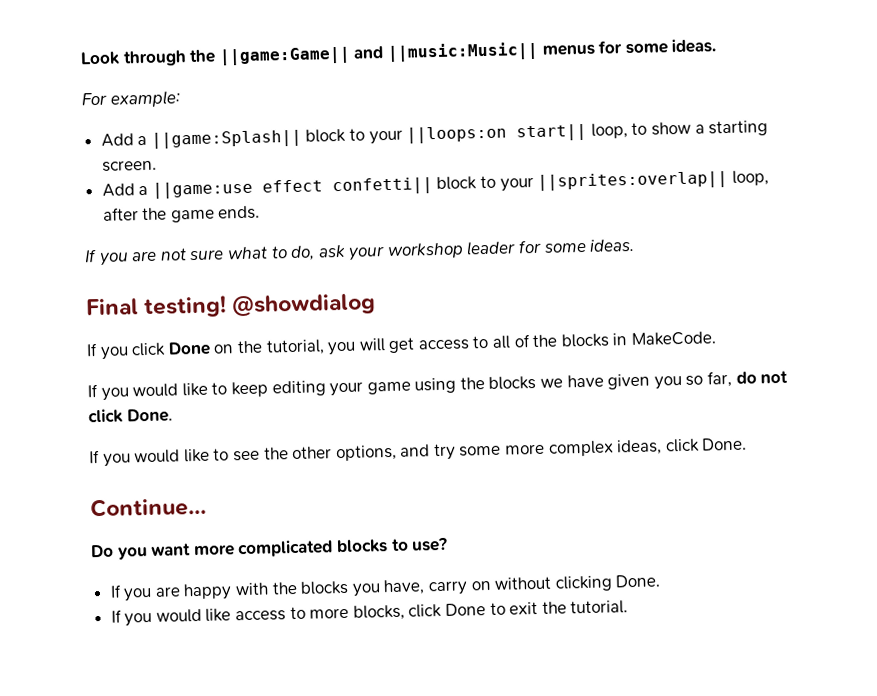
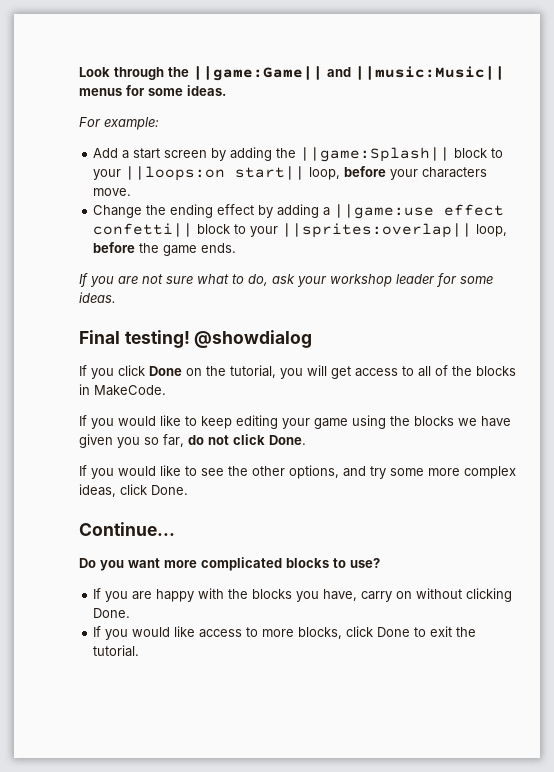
(148, 140) none -> [133,147,297,161] start screen by adding the
[631,120,769,137] [101,159,157,172] [101,183,135,197] to show a starting screen. // Add -> [344,166,488,180] [93,188,132,196] [93,204,320,218] before your characters move. // Change the ending effect by adding
[102,207,139,221] after -> [93,242,136,253] before

